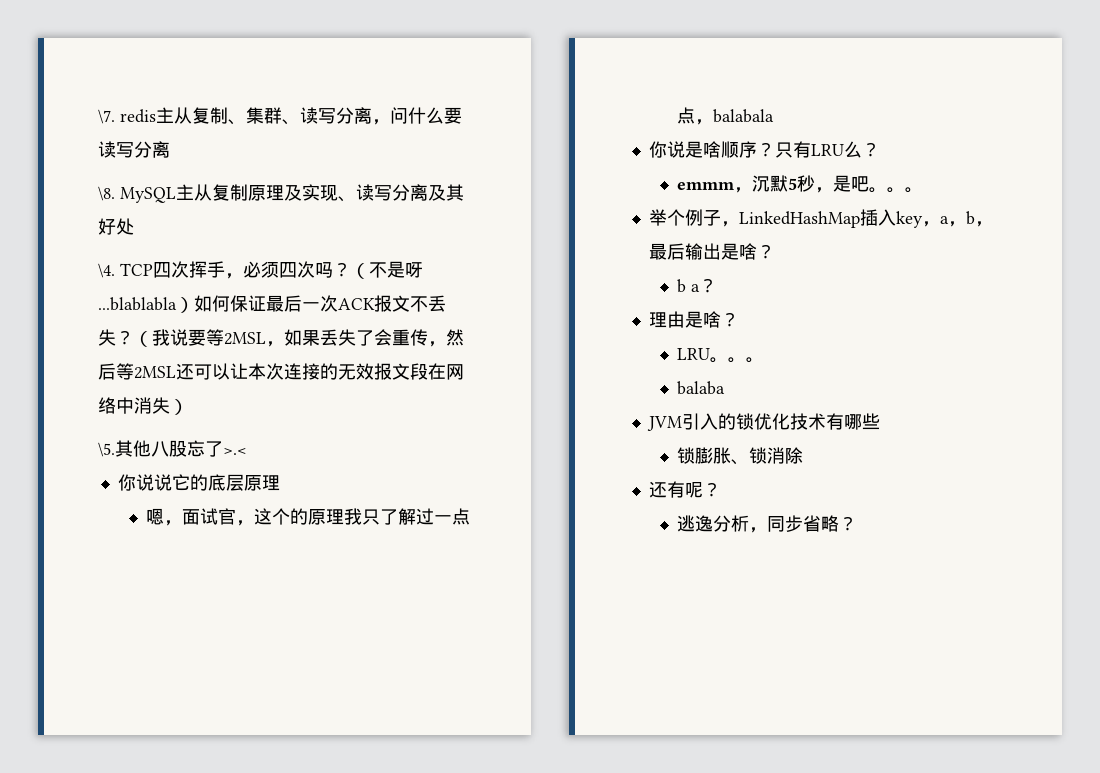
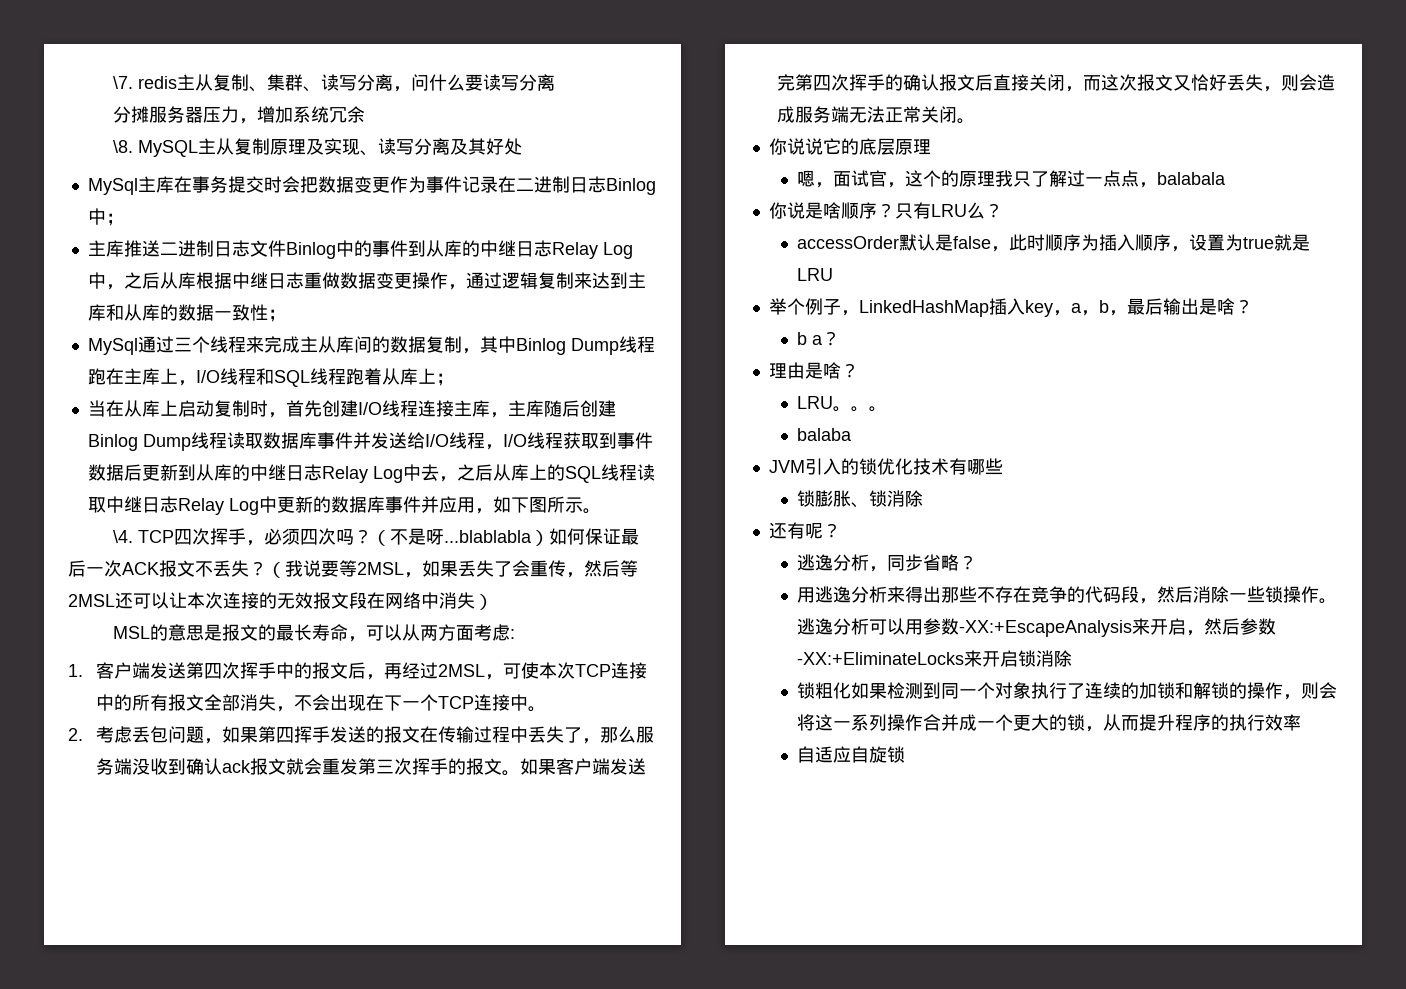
(170, 149) none -> [113,106,366,124] // 分摊服务器压力，增加系统冗余
(134, 226) none -> [87,176,656,195] [87,208,124,226] [87,240,633,259] [87,272,646,290] [87,304,286,322] [87,336,655,355] [87,368,454,387] [87,400,616,418] [87,432,653,451] [87,464,655,483] [87,496,601,515] // MySql主库在事务提交时会把数据变更作为事件记录在二进制日志Binlog中； // 主库推送二进制日志文件Binlog中的事件到从库的中继日志Relay Log中，之后从库根据中继日志重做数据变更操作，通过逻辑复制来达到主库和从库的数据一致性； // MySql通过三个线程来完成主从库间的数据复制，其中Binlog Dump线程跑在主库上，I/O线程和SQL线程跑着从库上； // 当在从库上启动复制时，首先创建I/O线程连接主库，主库随后创建Binlog Dump线程读取数据库事件并发送给I/O线程，I/O线程获取到事件数据后更新到从库的中继日志Relay Log中去，之后从库上的SQL线程读取中继日志Relay Log中更新的数据库事件并应用，如下图所示。
[98,440,247,457] \5.其他八股忘了>.< -> [113,624,516,642] [68,662,648,680] [96,694,547,712] [68,726,655,744] [96,758,647,776] [777,74,1336,92] [777,106,976,124] MSL的意思是报文的最长寿命，可以从两方面考虑: // 1.客户端发送第四次挥手中的报文后，再经过2MSL，可使本次TCP连接中的所有报文全部消失，不会出现在下一个TCP连接中。 // 2.考虑丢包问题，如果第四挥手发送的报文在传输过程中丢失了，那么服务端没收到确认ack报文就会重发第三次挥手的报文。如果客户端发送完第四次挥手的确认报文后直接关闭，而这次报文又恰好丢失，则会造成服务端无法正常关闭。
[677,175,924,193] emmm，沉默5秒，是吧。。。 -> [796,234,1310,252] [796,268,833,281] accessOrder默认是false，此时顺序为插入顺序，设置为true就是LRU
(858, 523) none -> [796,586,1337,604] [796,618,1276,637] [796,650,1072,667] [796,682,1337,700] [796,714,1301,732] [796,746,905,763] // 用逃逸分析来得出那些不存在竞争的代码段，然后消除一些锁操作。逃逸分析可以用参数-XX:+EscapeAnalysis来开启，然后参数-XX:+EliminateLocks来开启锁消除 // 锁粗化如果检测到同一个对象执行了连续的加锁和解锁的操作，则会将这一系列操作合并成一个更大的锁，从而提升程序的执行效率 // 自适应自旋锁

